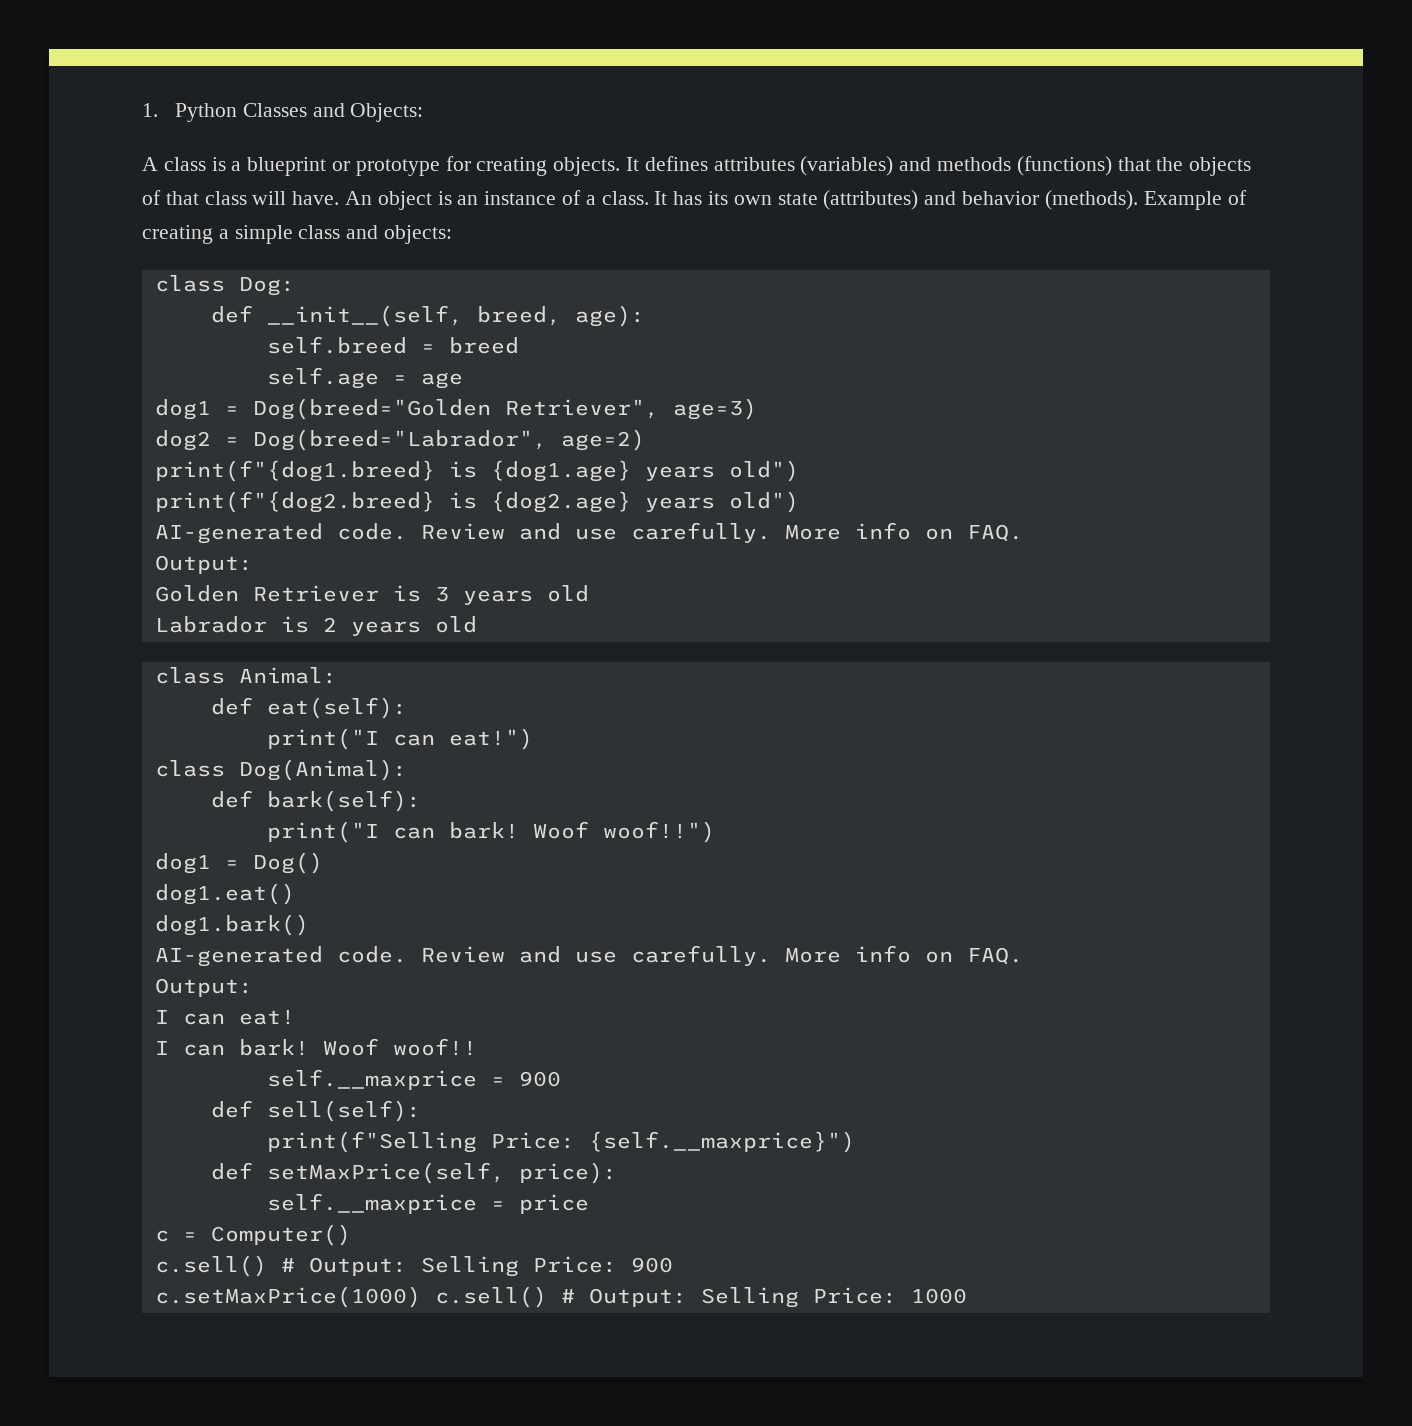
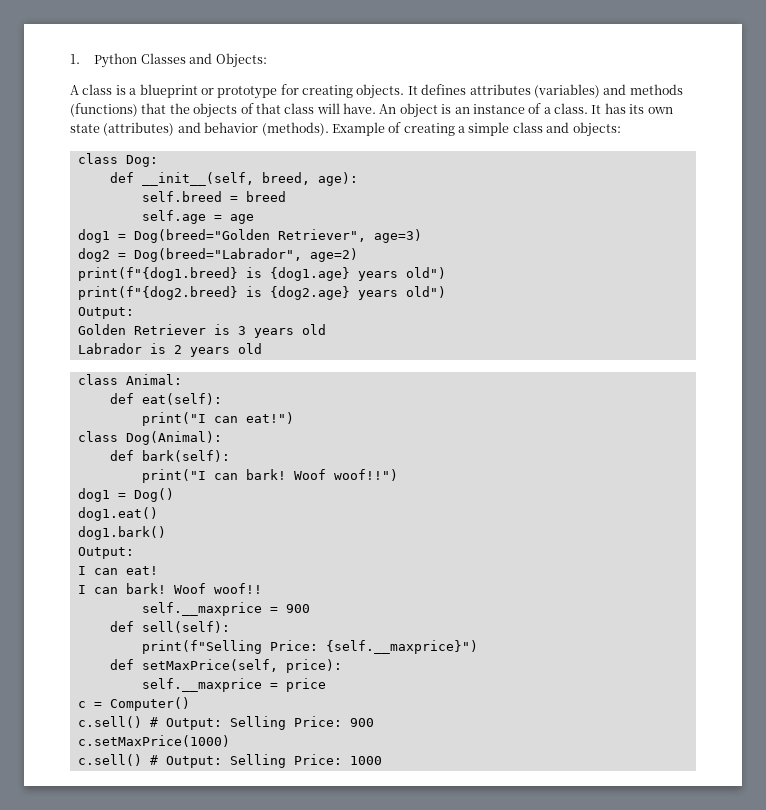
[154,522,1023,544] // AI-generated code. Review and use carefully. More info on FAQ. -> (446, 292) none
[154,945,1023,967] // AI-generated code. Review and use carefully. More info on FAQ. -> (166, 533) none
(421, 1297) none -> (230, 741) //

